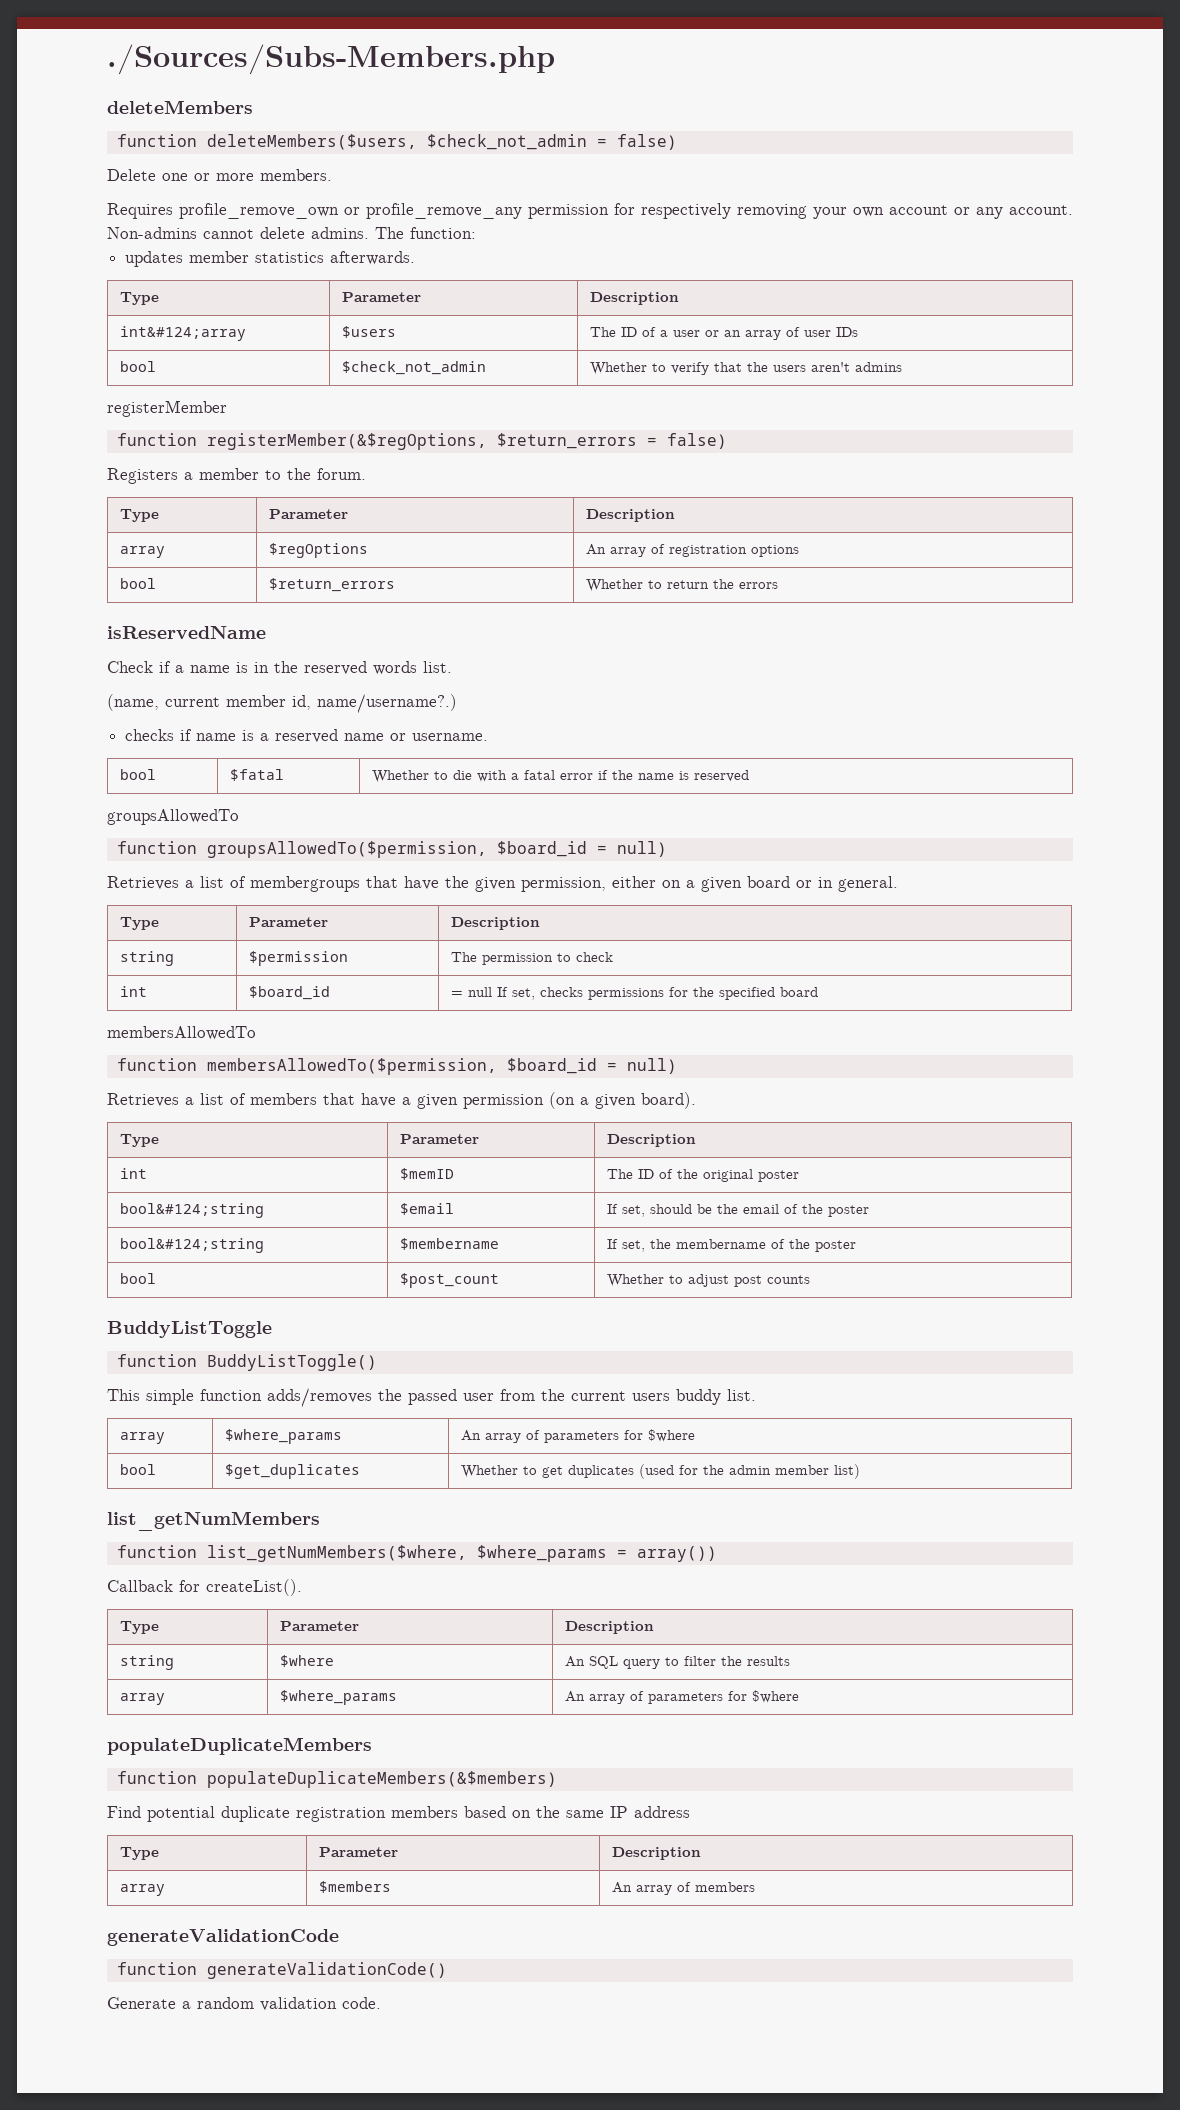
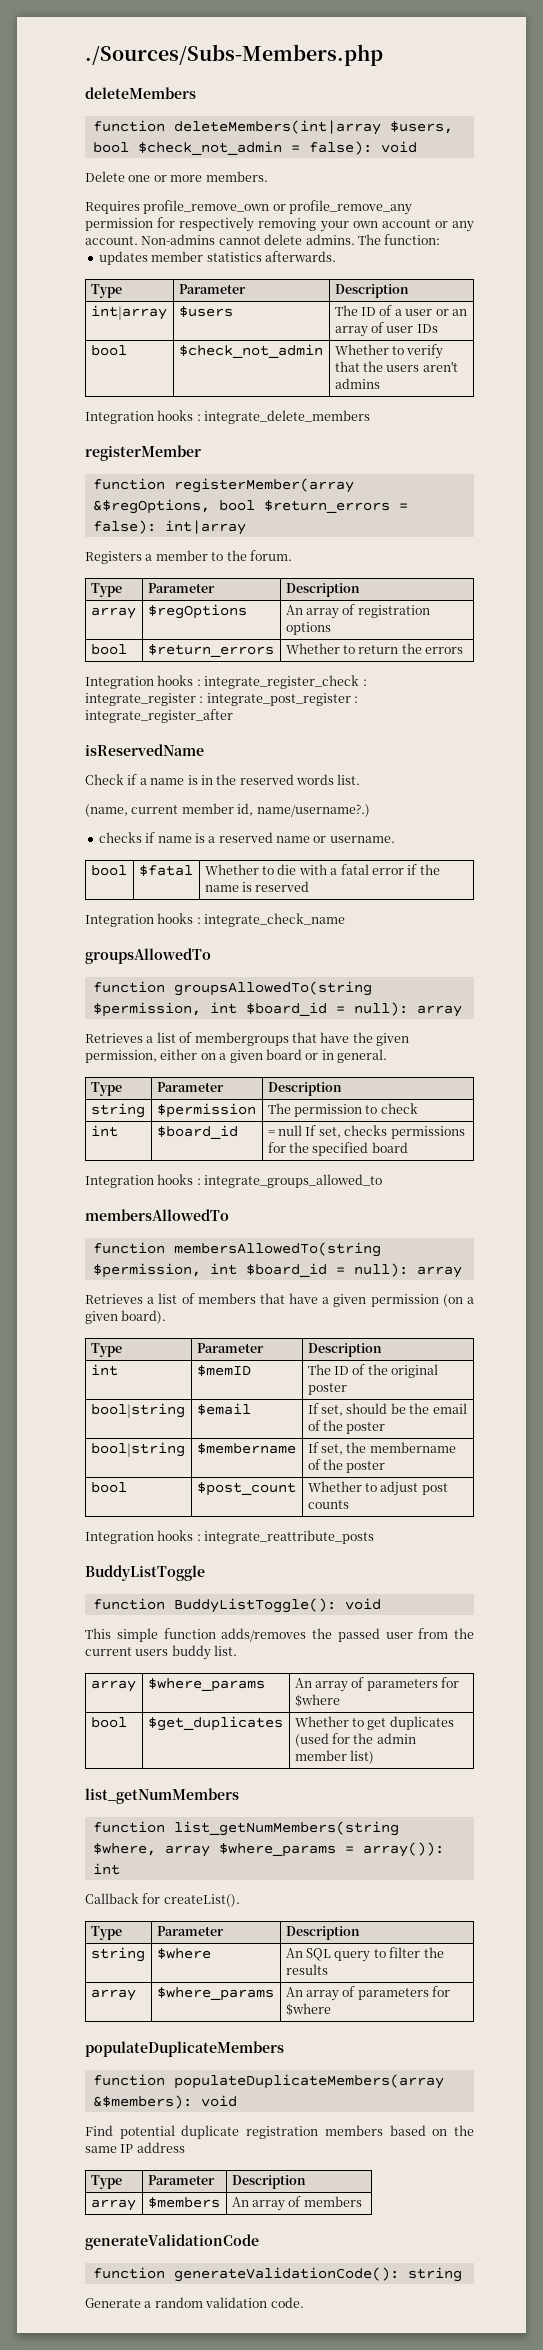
[206,134,677,150] deleteMembers($users, $check_not_admin = false) -> [173,120,453,135] [92,141,417,155] deleteMembers(int|array $users, bool $check_not_admin = false): void
[120,326,247,341] int&#124;array -> [90,305,167,320] int|array
[107,400,227,417] [116,433,727,450] registerMember // function registerMember(&$regOptions, $return_errors = false) -> [85,410,371,424] [85,445,201,461] [92,478,354,493] [92,499,408,514] [92,520,246,535] Integration hooks : integrate_delete_members // registerMember // function registerMember(array &$regOptions, bool $return_errors = false): int|array
(779, 585) none -> [85,675,367,689] [85,693,359,706] [85,709,233,723] // Integration hooks : integrate_register_check : integrate_register : integrate_post_register : integrate_register_after
[107,809,239,825] [116,841,667,858] groupsAllowedTo // function groupsAllowedTo($permission, $board_id = null) -> [85,913,346,927] [85,948,211,964] [92,981,372,996] [92,1002,462,1017] Integration hooks : integrate_check_name // groupsAllowedTo // function groupsAllowedTo(string $permission, int $board_id = null): array
[107,1026,256,1040] [116,1058,677,1075] membersAllowedTo // function membersAllowedTo($permission, $board_id = null) -> [85,1174,383,1188] [85,1209,229,1221] [92,1242,381,1257] [92,1263,462,1278] Integration hooks : integrate_groups_allowed_to // membersAllowedTo // function membersAllowedTo(string $permission, int $board_id = null): array
[120,1203,265,1218] bool&#124;string -> [90,1403,185,1418] bool|string
[120,1238,265,1253] bool&#124;string -> [90,1442,185,1457] bool|string
(811, 1279) none -> [85,1530,375,1544] // Integration hooks : integrate_reattribute_posts
[206,1354,377,1371] BuddyListToggle() -> [173,1598,381,1613] BuddyListToggle(): void
[206,1545,717,1562] list_getNumMembers($where, $where_params = array()) -> [173,1821,399,1836] [92,1842,444,1857] [92,1863,120,1875] list_getNumMembers(string $where, array $where_params = array()): int
[206,1771,557,1788] populateDuplicateMembers(&$members) -> [173,2074,444,2089] [92,2095,237,2109] populateDuplicateMembers(array &$members): void
[206,1962,447,1979] generateValidationCode() -> [173,2267,462,2282] generateValidationCode(): string

